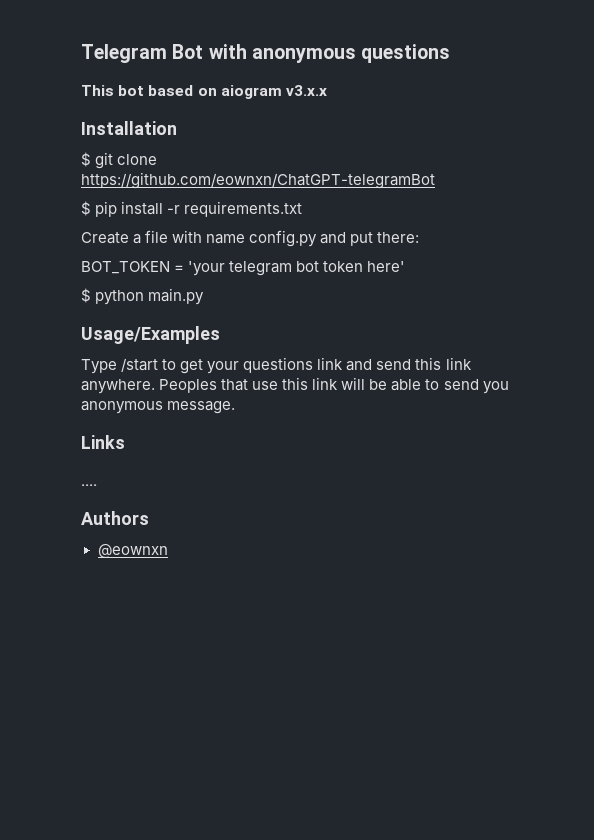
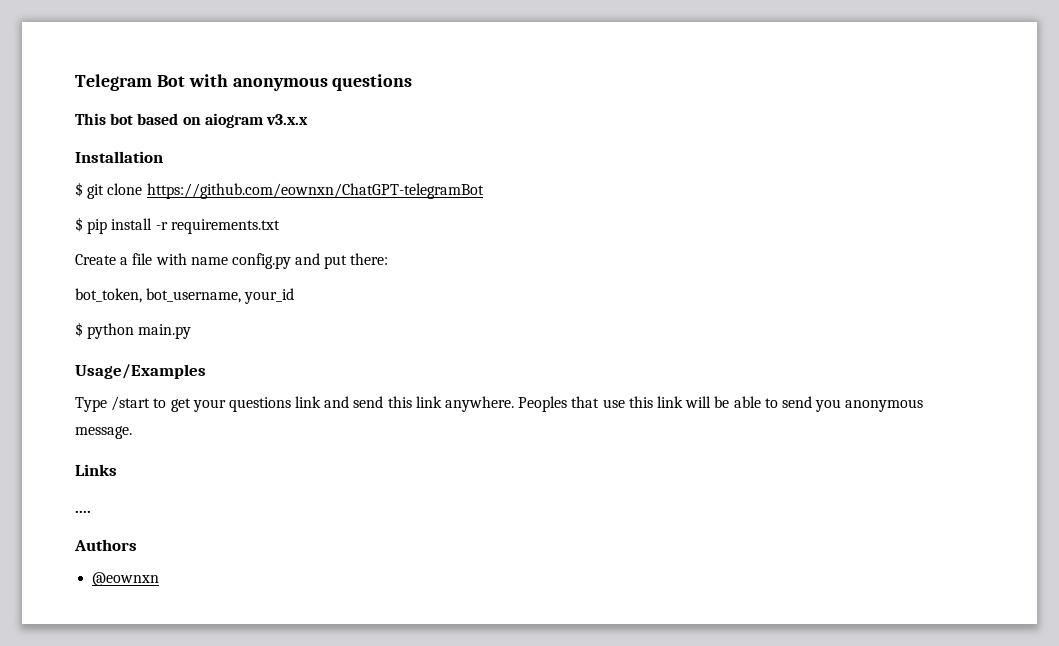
[81,261,406,276] BOT_TOKEN = 'your telegram bot token here' -> [75,288,295,304] bot_token, bot_username, your_id

